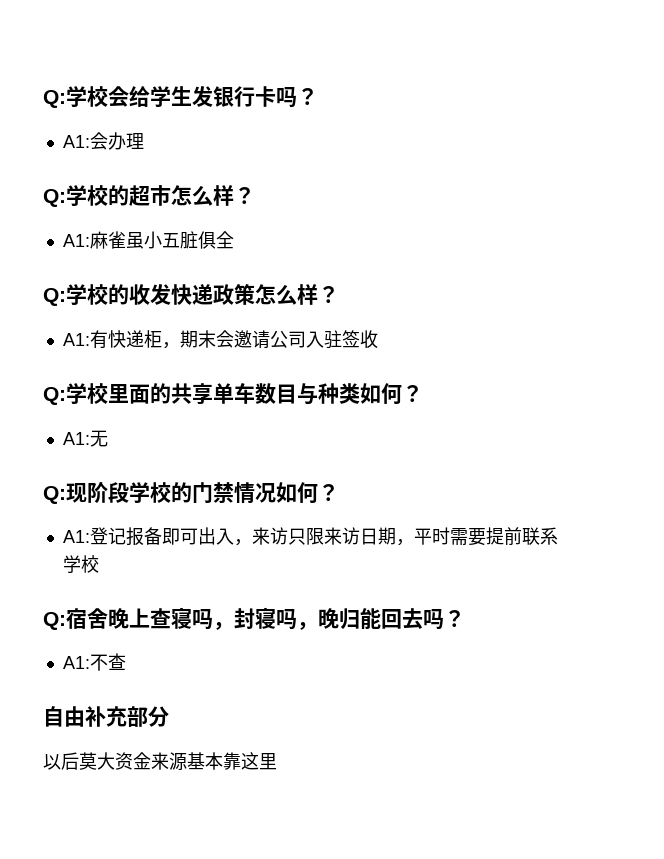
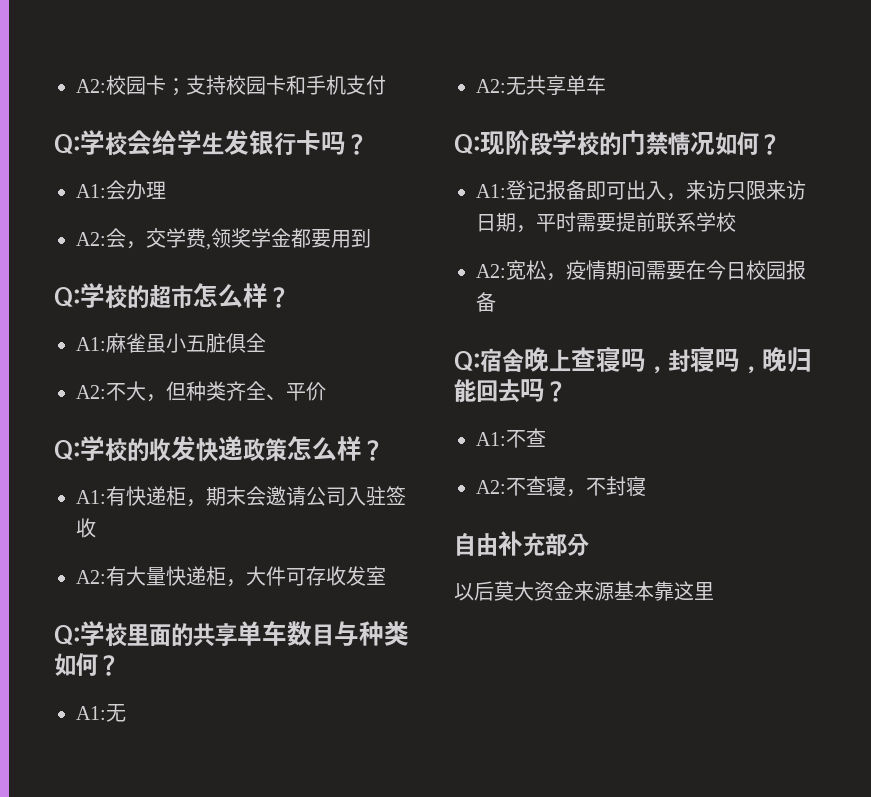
(43, 99) none -> [76,75,386,96] A2:校园卡；支持校园卡和手机支付 //
(144, 141) none -> [76,228,371,250] // A2:会，交学费,领奖学金都要用到
(234, 240) none -> [76,381,326,402] // A2:不大，但种类齐全、平价
(378, 339) none -> [76,566,386,587] // A2:有大量快递柜，大件可存收发室
(108, 438) none -> [476,75,606,96] // A2:无共享单车
(99, 564) none -> [476,260,806,281] [476,292,496,312] // A2:宽松，疫情期间需要在今日校园报备
(126, 661) none -> [476,476,646,497] // A2:不查寝，不封寝

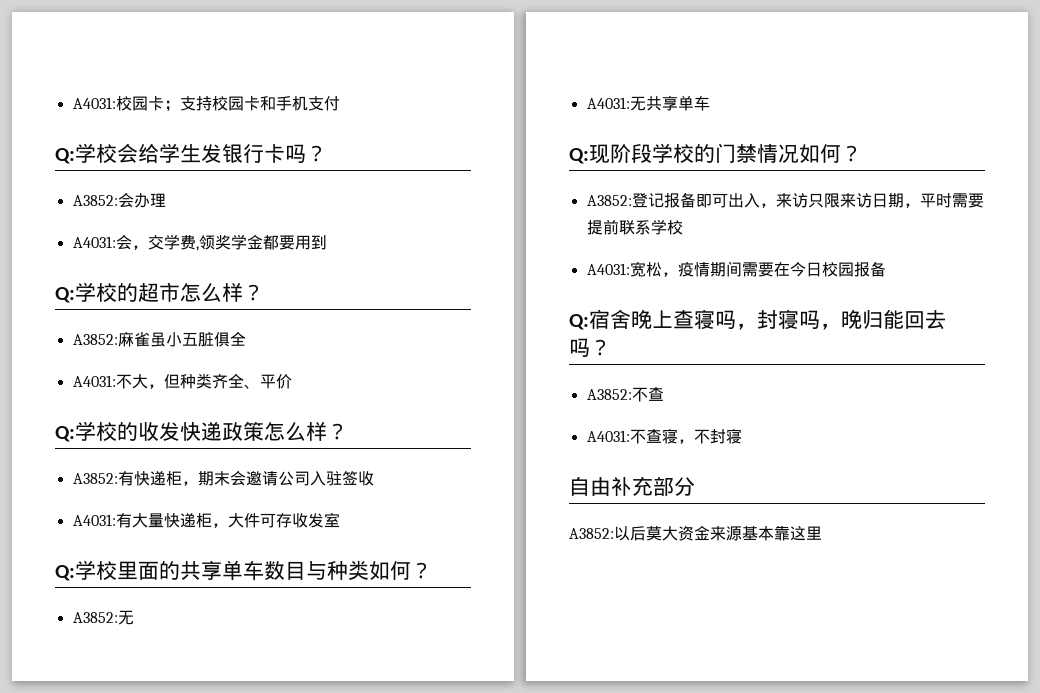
[76,79,106,93] A2: -> [72,97,116,109] A4031:
[76,184,106,198] A1: -> [72,195,118,206] A3852:
[76,232,106,246] A2: -> [72,236,116,248] A4031:
[76,337,106,351] A1: -> [72,334,118,345] A3852:
[76,385,106,399] A2: -> [72,375,116,387] A4031:
[76,490,106,504] A1: -> [72,473,118,484] A3852:
[76,570,106,584] A2: -> [72,514,116,526] A4031:
[76,706,106,720] A1: -> [72,612,118,623] A3852:
[476,79,506,93] A2: -> [586,97,630,109] A4031:
[476,184,506,198] A1: -> [586,195,632,206] A3852:
[476,264,506,278] A2: -> [586,263,630,275] A4031:
[476,432,506,446] A1: -> [586,389,632,400] A3852:
[476,480,506,494] A2: -> [586,430,630,442] A4031:
(589, 544) none -> [569,528,614,539] A3852:

